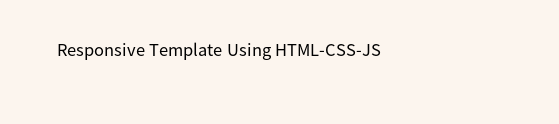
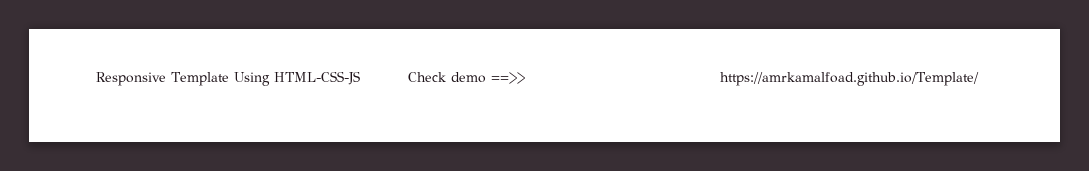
(382, 50) none -> [408,72,979,86] Check demo ==>> https://amrkamalfoad.github.io/Template/

